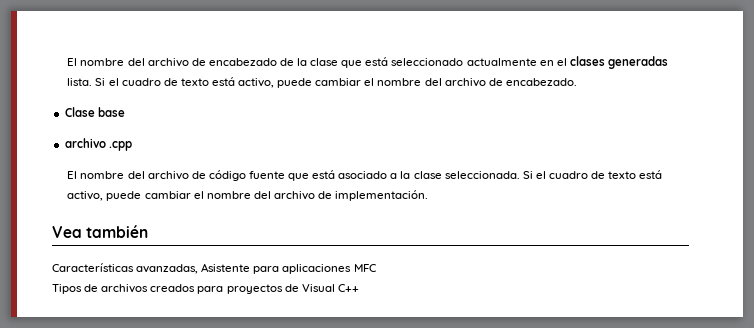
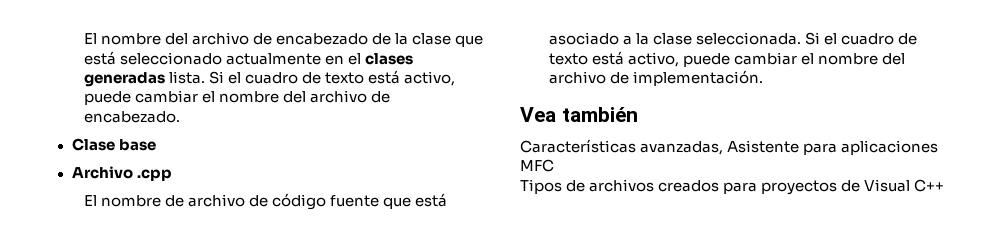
[64,138,106,148] archivo -> [71,166,133,179] Archivo
[127,171,145,179] del -> [164,195,184,207] de

